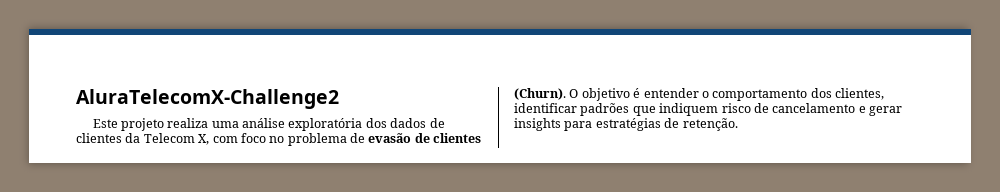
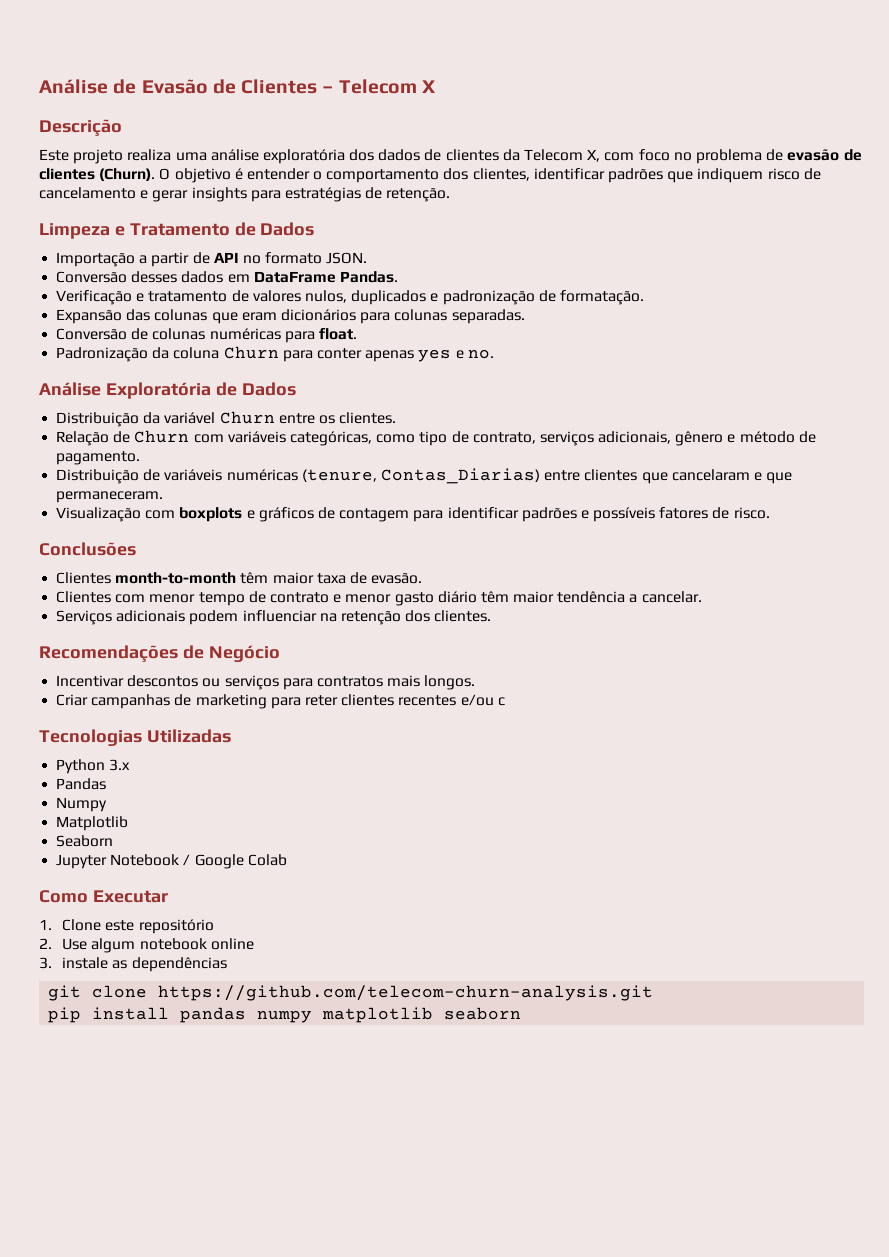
[76,89,339,109] AluraTelecomX-Challenge2 -> [39,79,436,94] [39,119,122,136] Análise de Evasão de Clientes – Telecom X // Descrição
(738, 124) none -> [39,222,315,239] [56,252,368,267] [56,271,398,283] [56,290,644,305] [56,309,525,324] [56,328,357,343] [56,346,494,362] [39,382,296,399] [56,411,397,427] [56,430,816,446] [56,451,141,465] [56,468,793,484] [56,491,164,503] [56,507,770,522] [39,542,136,556] [56,572,423,584] [56,591,702,606] [56,610,492,625] [39,645,280,662] [56,675,476,690] [56,694,505,709] [39,729,231,746] [56,759,131,774] [56,778,107,790] [56,797,108,812] [56,816,129,831] [56,835,114,847] [56,854,287,869] [39,890,168,903] [39,919,214,934] [39,938,254,953] [39,957,227,972] [48,985,654,1001] [48,1007,522,1023] // Limpeza e Tratamento de Dados // Importação a partir de API no formato JSON. // Conversão desses dados em DataFrame Pandas. // Verificação e tratamento de valores nulos, duplicados e padronização de formatação. // Expansão das colunas que eram dicionários para colunas separadas. // Conversão de colunas numéricas para float. // Padronização da coluna Churn para conter apenas yes e no. // Análise Exploratória de Dados // Distribuição da variável Churn entre os clientes. // Relação de Churn com variáveis categóricas, como tipo de contrato, serviços adicionais, gênero e método de pagamento. // Distribuição de variáveis numéricas (tenure, Contas_Diarias) entre clientes que cancelaram e que permaneceram. // Visualização com boxplots e gráficos de contagem para identificar padrões e possíveis fatores de risco. // Conclusões // Clientes month-to-month têm maior taxa de evasão. // Clientes com menor tempo de contrato e menor gasto diário têm maior tendência a cancelar. // Serviços adicionais podem influenciar na retenção dos clientes. // Recomendações de Negócio // Incentivar descontos ou serviços para contratos mais longos. // Criar campanhas de marketing para reter clientes recentes e/ou c // Tecnologias Utilizadas // Python 3.x // Pandas // Numpy // Matplotlib // Seaborn // Jupyter Notebook / Google Colab // Como Executar // 1. Clone este repositório // 2. Use algum notebook online // 3. instale as dependências // git clone https://github.com/telecom-churn-analysis.git // pip install pandas numpy matplotlib seaborn

